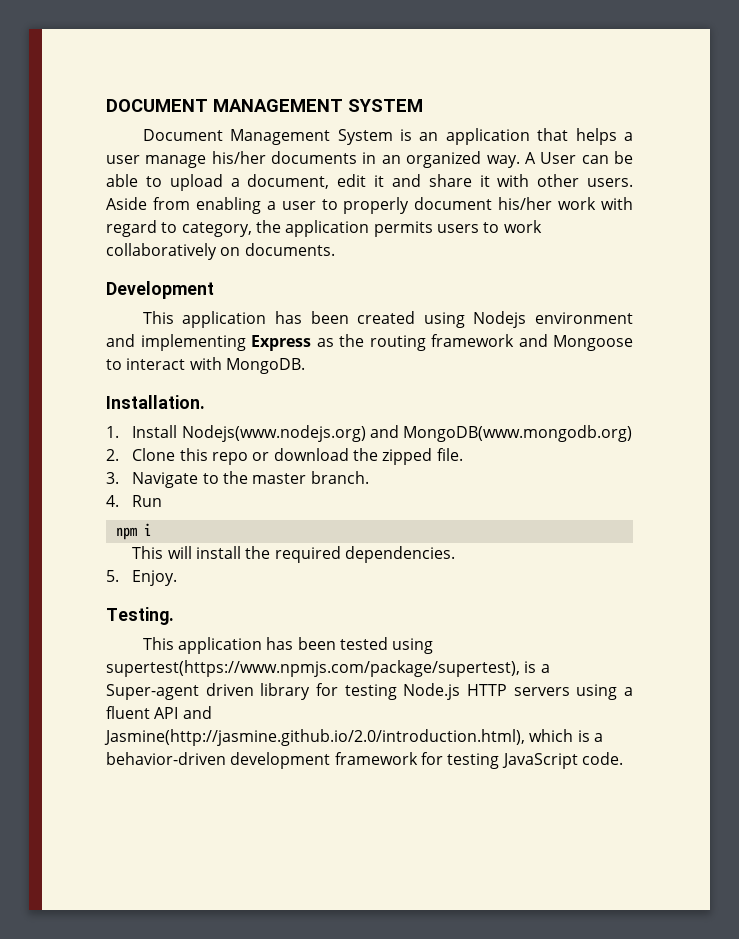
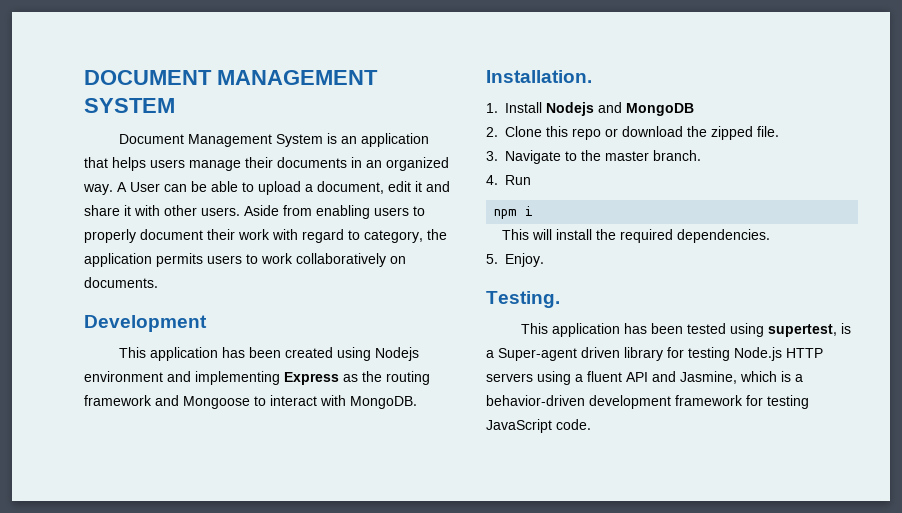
[624,132,634,141] [106,151,266,168] a user manage his/her -> [150,157,273,171] users manage their
[266,201,316,210] a user -> [374,207,409,216] users
[498,197,553,210] his/her -> [207,229,235,240] their
[181,425,633,442] Nodejs(www.nodejs.org) and MongoDB(www.mongodb.org) -> [546,102,694,116] Nodejs and MongoDB
[106,660,520,677] supertest(https://www.npmjs.com/package/supertest), -> [768,324,838,337] supertest,
[104,729,525,746] Jasmine(http://jasmine.github.io/2.0/introduction.html), -> [680,371,737,384] Jasmine,

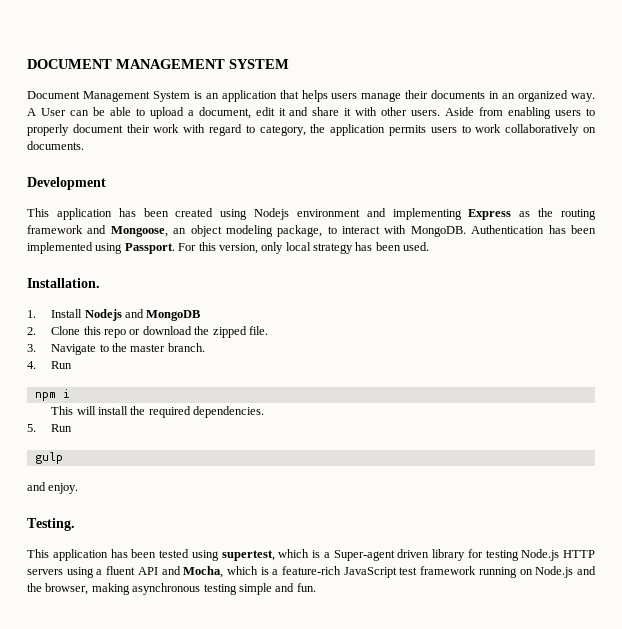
[183,396,250,409] Mongoose -> [110,225,323,237] Mongoose, an object modeling package,
(417, 402) none -> [471,225,596,234] [27,242,430,254] Authentication has been implemented using Passport. For this version, only local strategy has been used.
[505,253,544,267] Enjoy. -> [51,424,73,432] [34,452,63,464] [27,482,79,494] Run // gulp // and enjoy.
(838, 330) none -> [278,549,310,558] which
[680,371,803,384] [486,395,809,409] [486,419,591,433] Jasmine, which is a behavior-driven development framework for testing JavaScript code. -> [183,566,596,578] [27,583,316,595] Mocha, which is a feature-rich JavaScript test framework running on Node.js and the browser, making asynchronous testing simple and fun.

